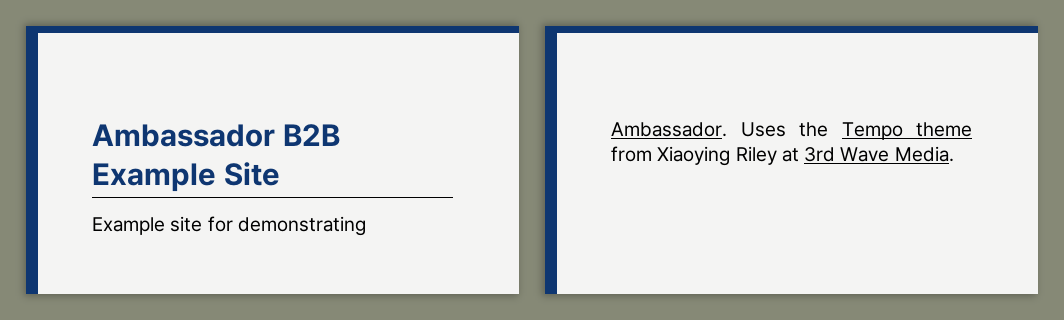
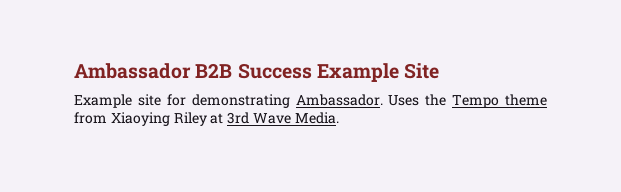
(341, 135) none -> [237,63,312,79] Success

